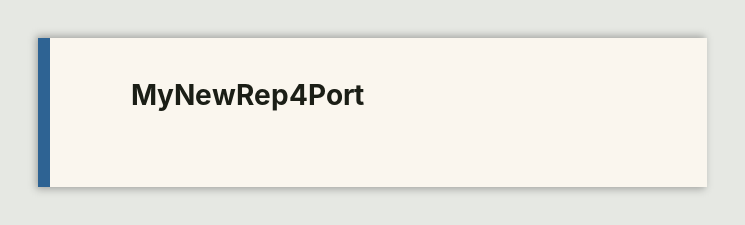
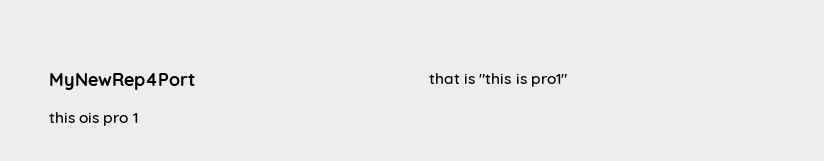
(364, 97) none -> [49,112,138,126] [429,73,567,87] // this ois pro 1 // that is "this is pro1"

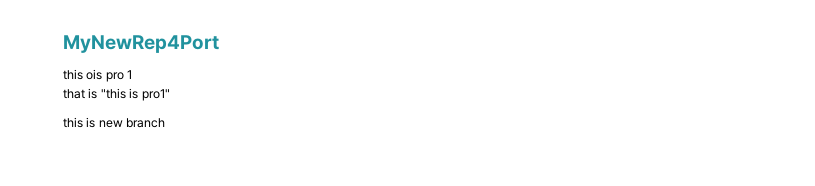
(567, 80) none -> [63,117,166,128] // this is new branch

